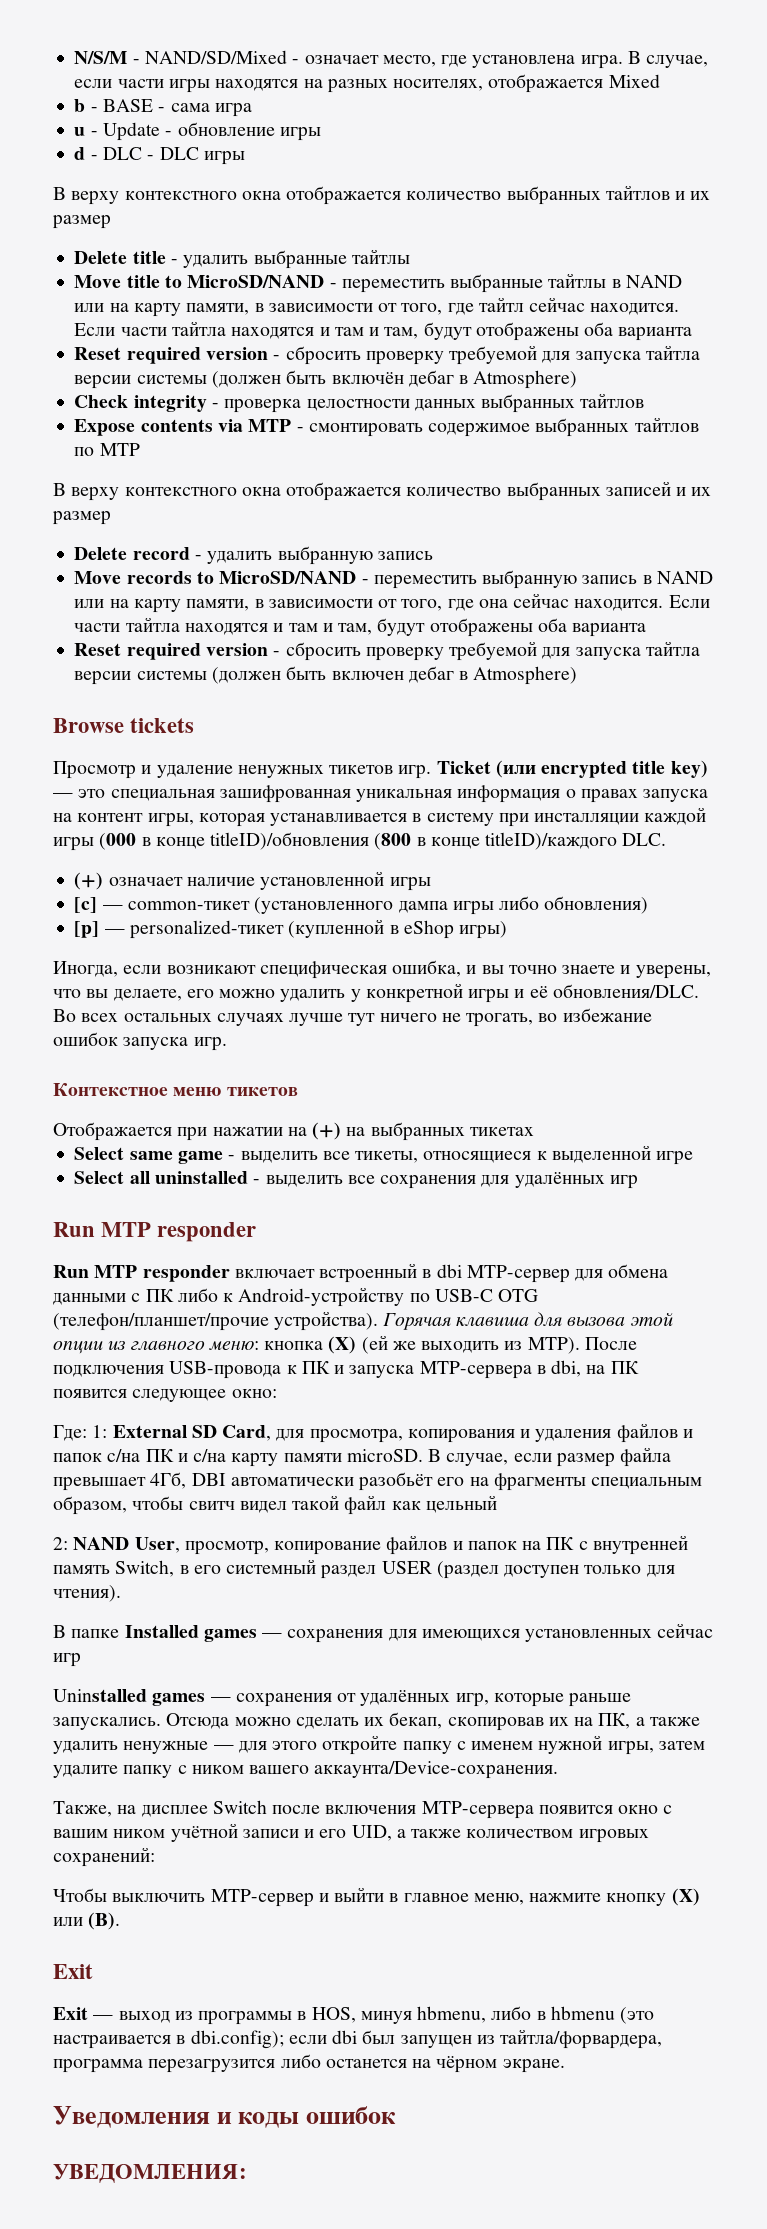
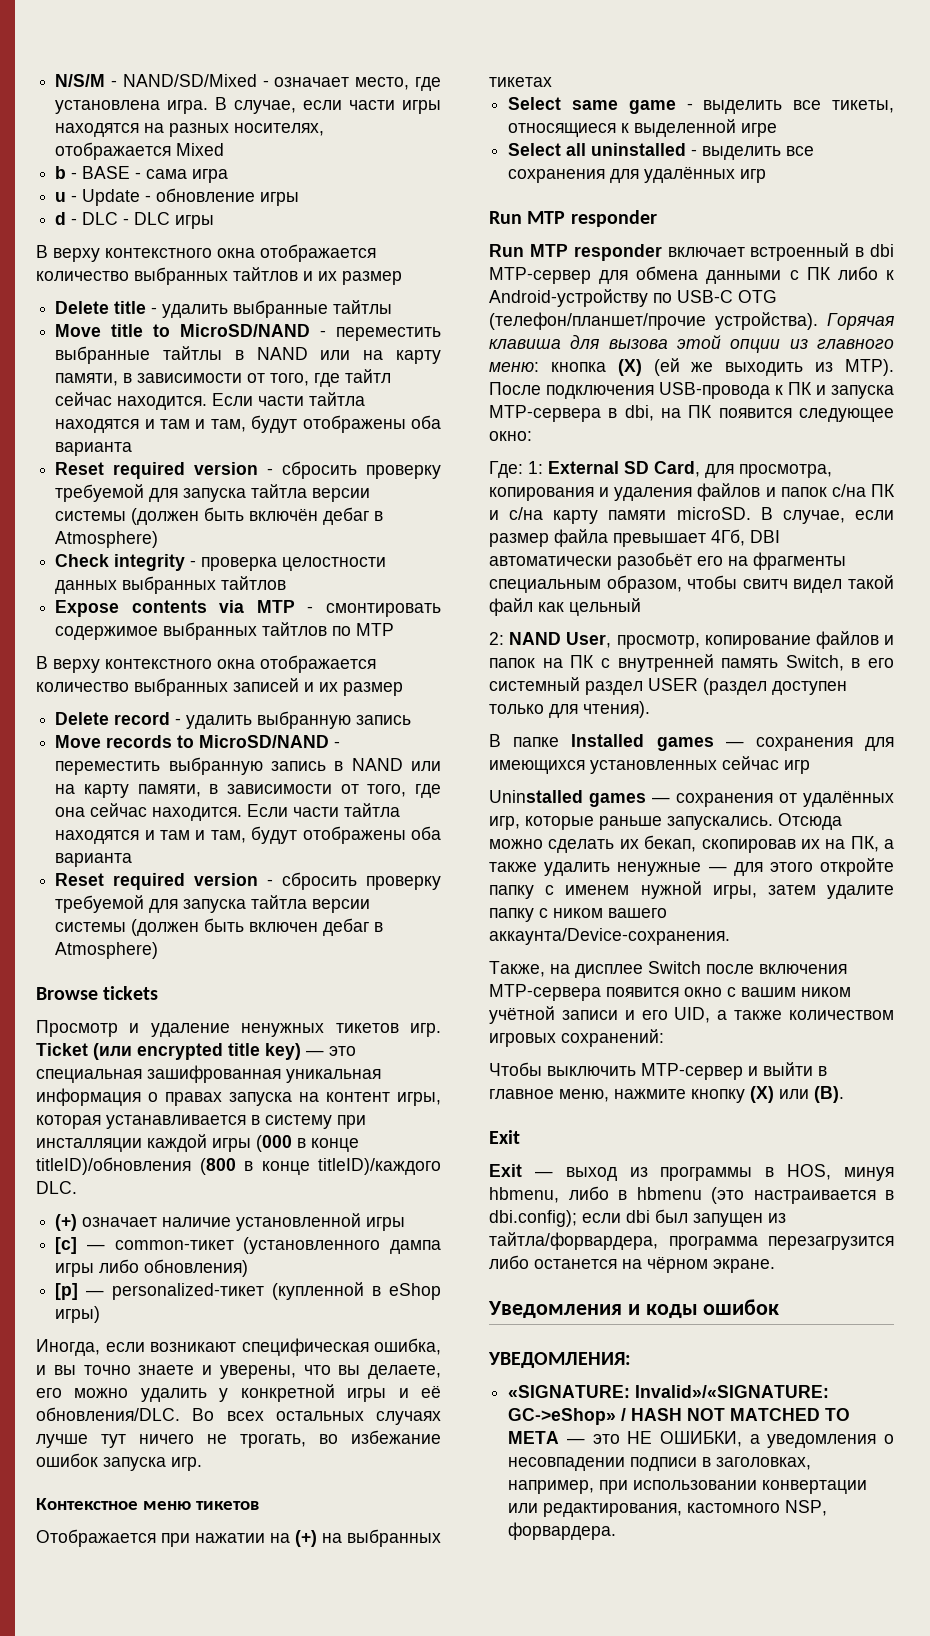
(247, 2173) none -> [508,1385,830,1398] [508,1408,851,1425] [508,1431,894,1448] [508,1457,812,1471] [508,1480,868,1494] [508,1500,828,1517] [508,1522,617,1540] // «SIGNATURE: Invalid»/«SIGNATURE: GC->eShop» / HASH NOT MATCHED TO META — это НЕ ОШИБКИ, а уведомления о несовпадении подписи в заголовках, например, при использовании конвертации или редактирования, кастомного NSP, форвардера.

